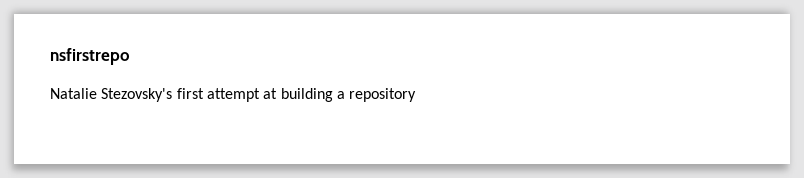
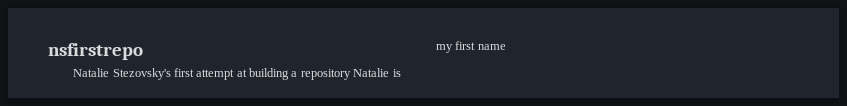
(417, 95) none -> [353,68,401,77] [436,41,506,53] Natalie is my first name

